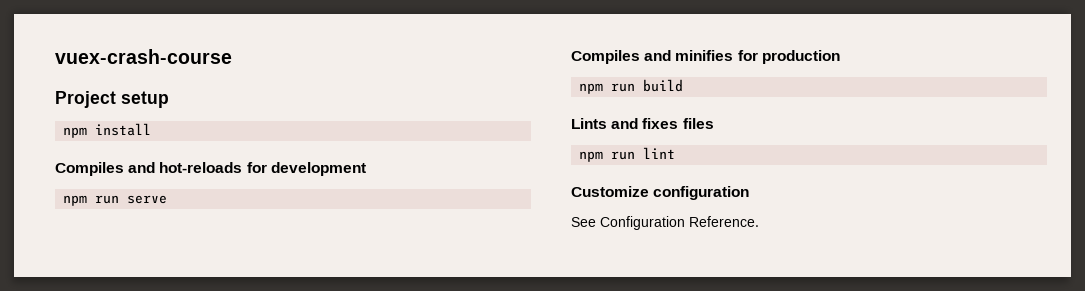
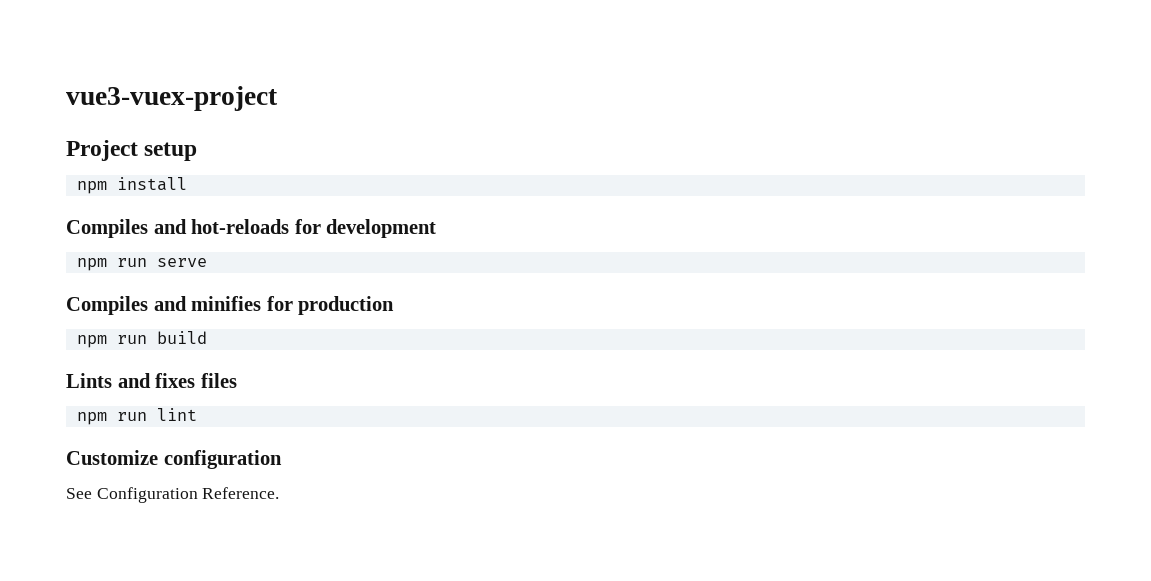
[55,49,232,64] vuex-crash-course -> [66,86,278,111] vue3-vuex-project

